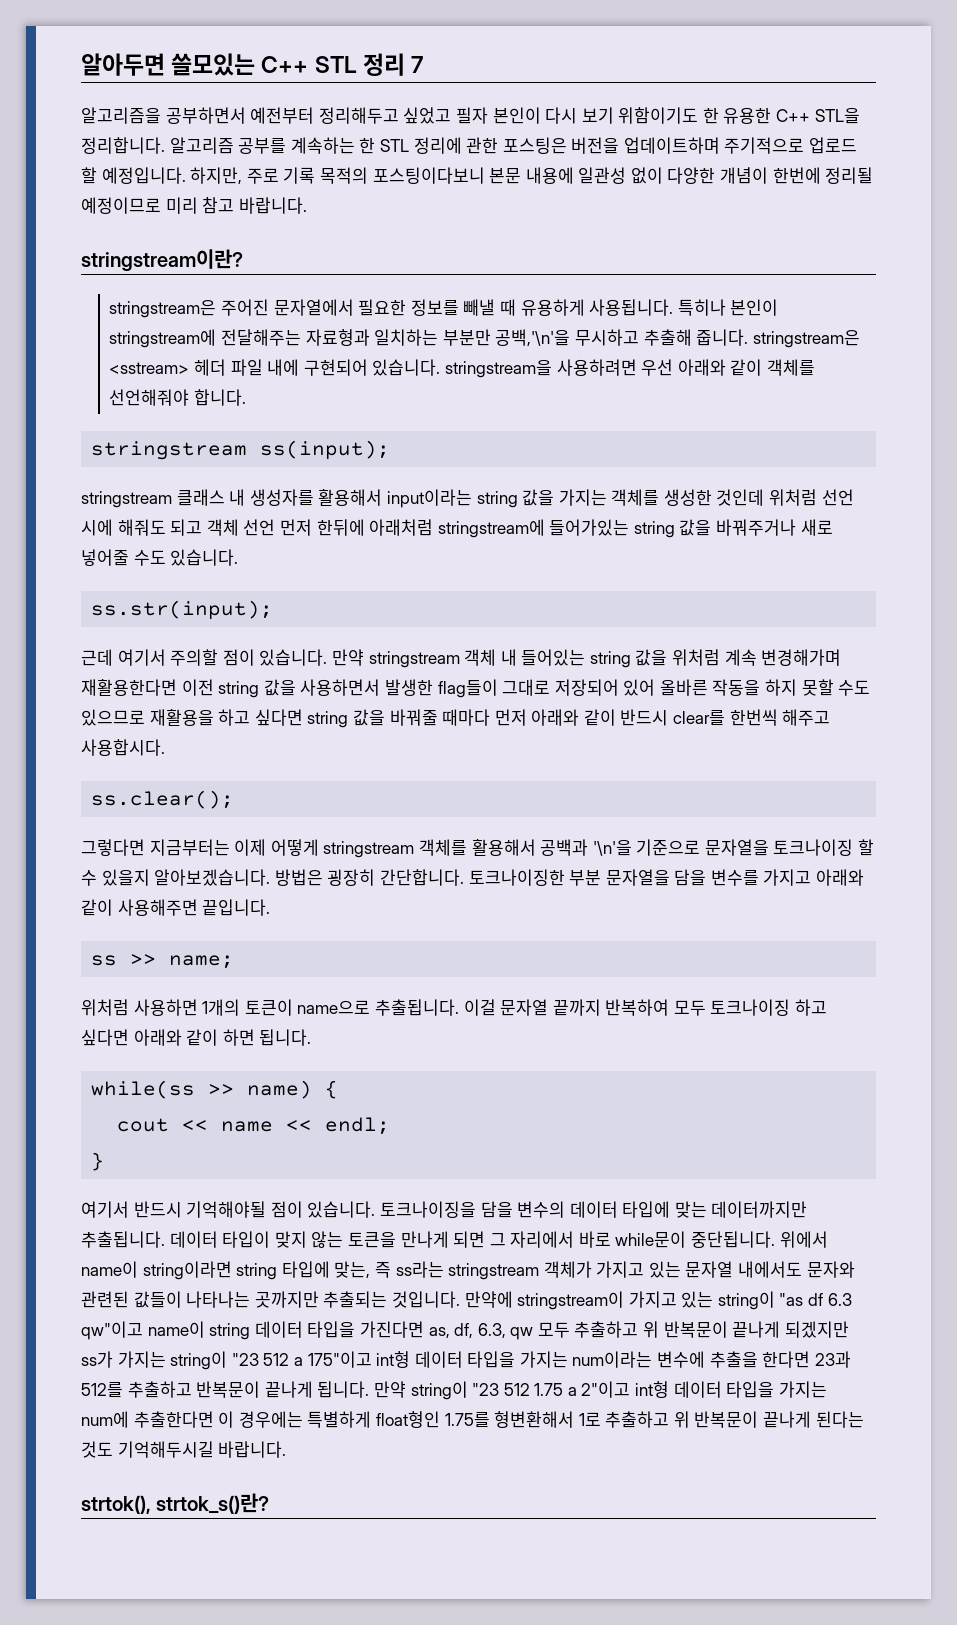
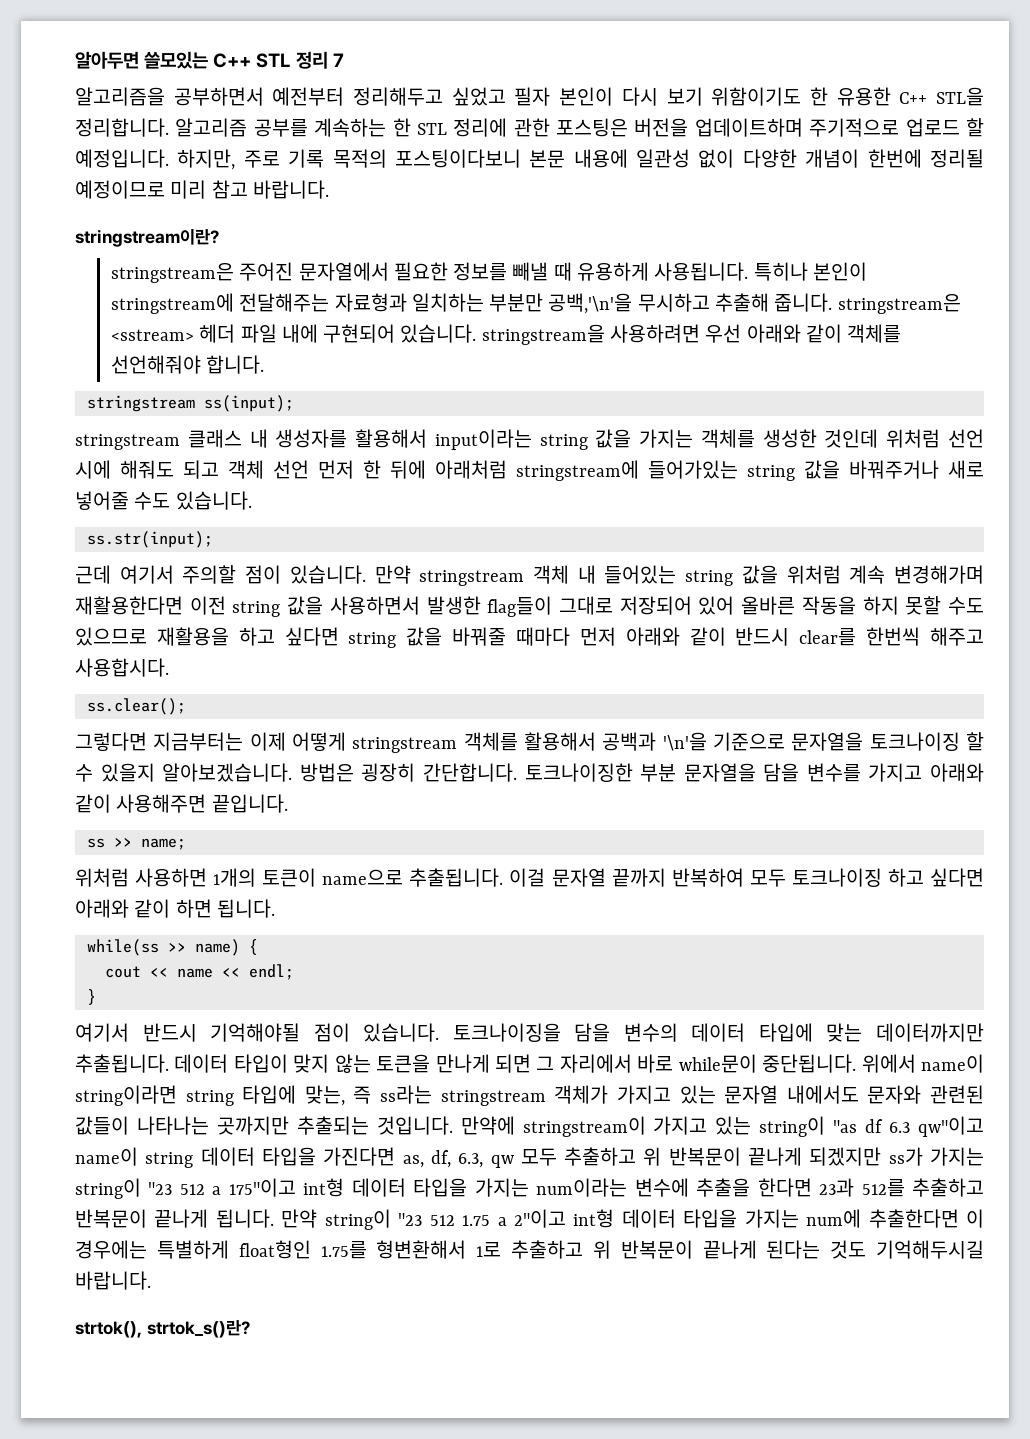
[316,519,365,536] 한뒤에 -> [363,460,426,479] 한 뒤에

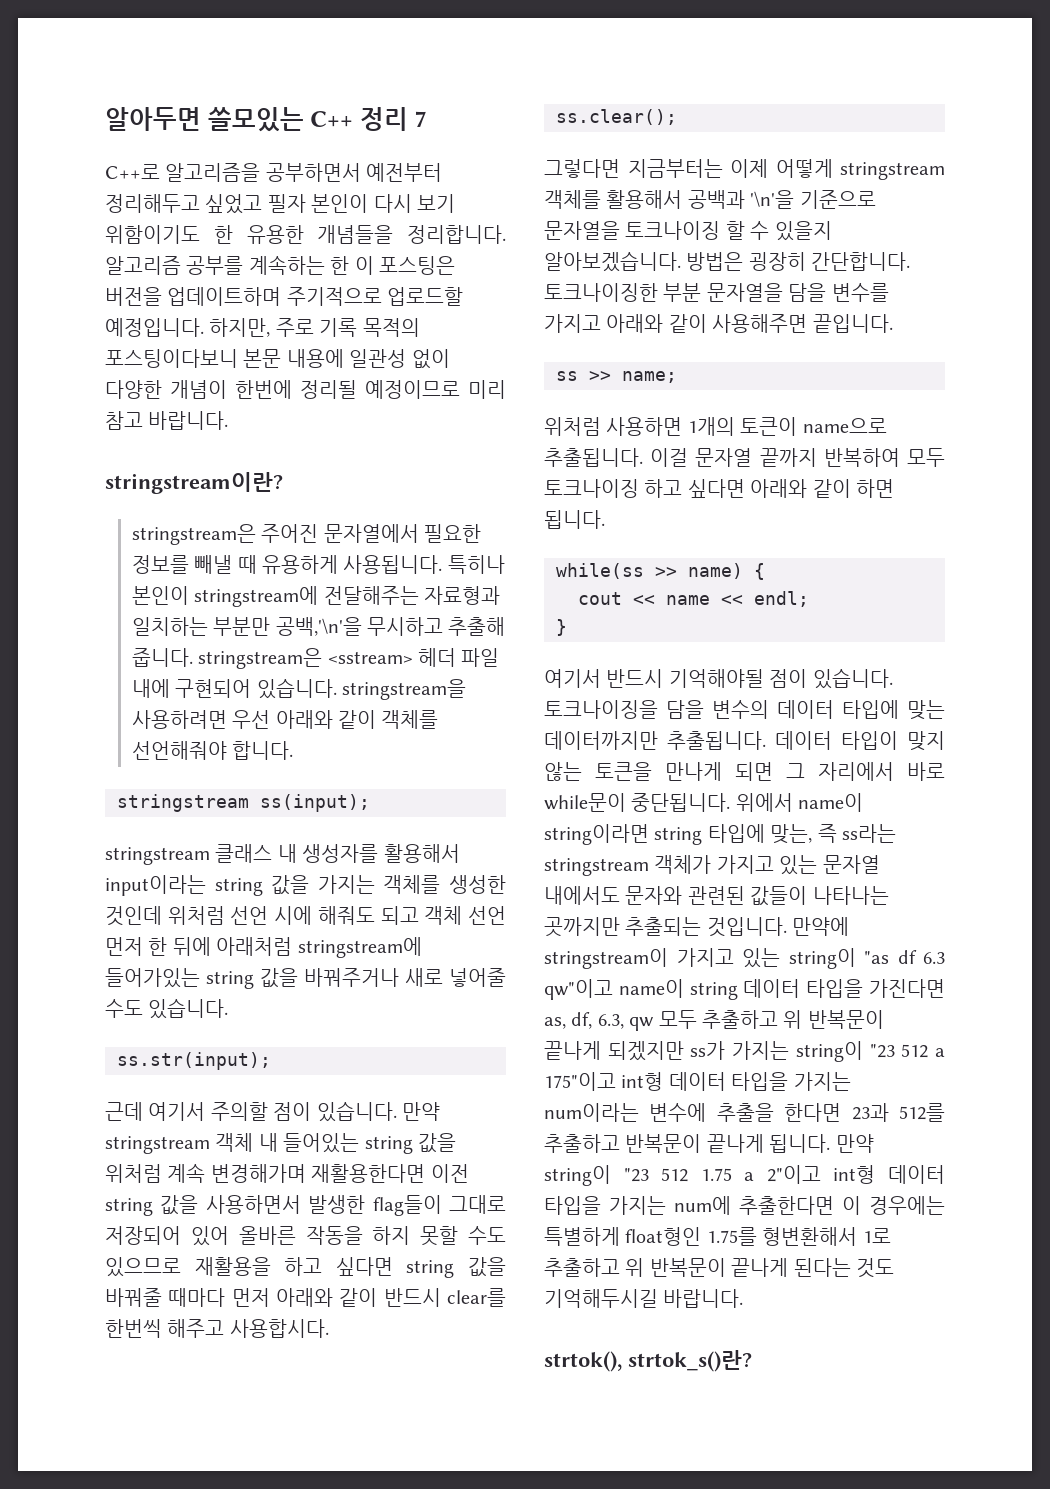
[256,53,291,68] STL -> (354, 119) none
(344, 60) none -> [105,164,160,179] C++로
[899,87,985,106] C++ STL을 -> [317,225,394,244] 개념들을
[416,118,550,137] STL 정리에 관한 -> [354,256,374,275] 이
[905,118,984,137] 업로드 할 -> [387,287,464,306] 업로드할

